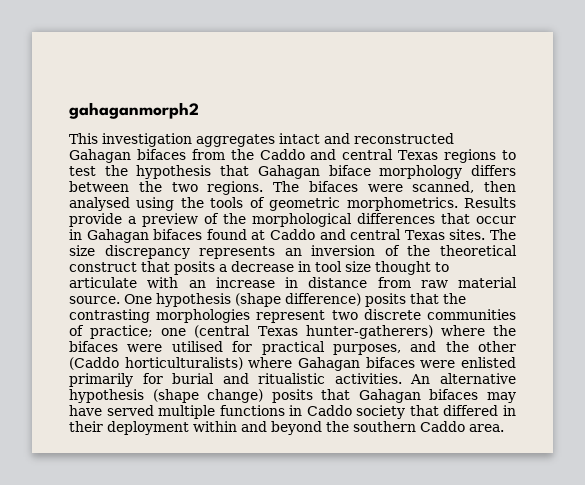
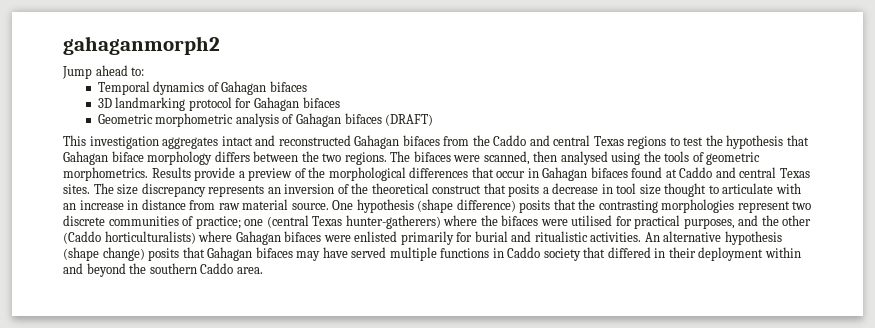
(199, 110) none -> [62,65,145,79] [97,81,307,95] [97,97,340,111] [97,113,434,127] // Jump ahead to: // Temporal dynamics of Gahagan bifaces // 3D landmarking protocol for Gahagan bifaces // Geometric morphometric analysis of Gahagan bifaces (DRAFT)

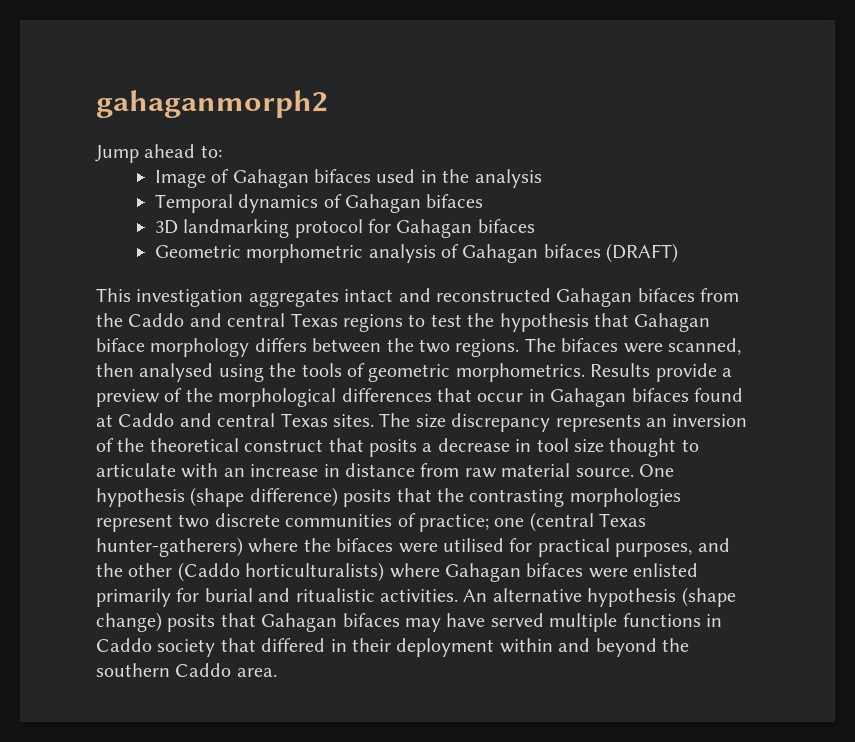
(145, 71) none -> [154,169,542,188] // Image of Gahagan bifaces used in the analysis

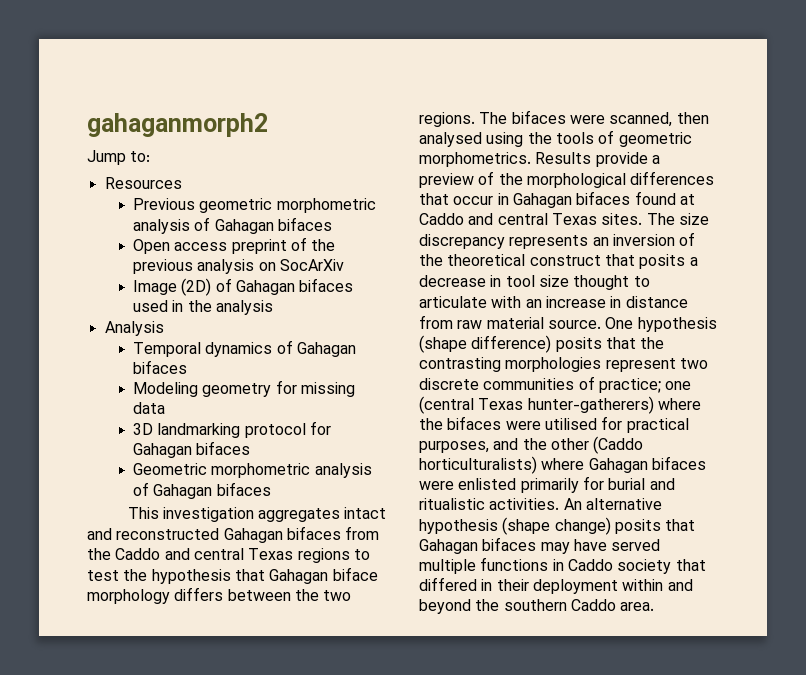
[144,144,196,158] ahead -> (126, 157) none
(222, 151) none -> [104,177,182,189] [132,198,376,213] [132,217,332,234] [132,237,336,254] [132,259,344,274] // Resources // Previous geometric morphometric analysis of Gahagan bifaces // Open access preprint of the previous analysis on SocArXiv
(206, 179) none -> [181,278,212,296] (2D)
(542, 178) none -> [104,321,164,336] // Analysis
(484, 201) none -> [132,380,355,397] [132,402,165,414] // Modeling geometry for missing data
[606,243,679,263] (DRAFT) -> (271, 489) none

